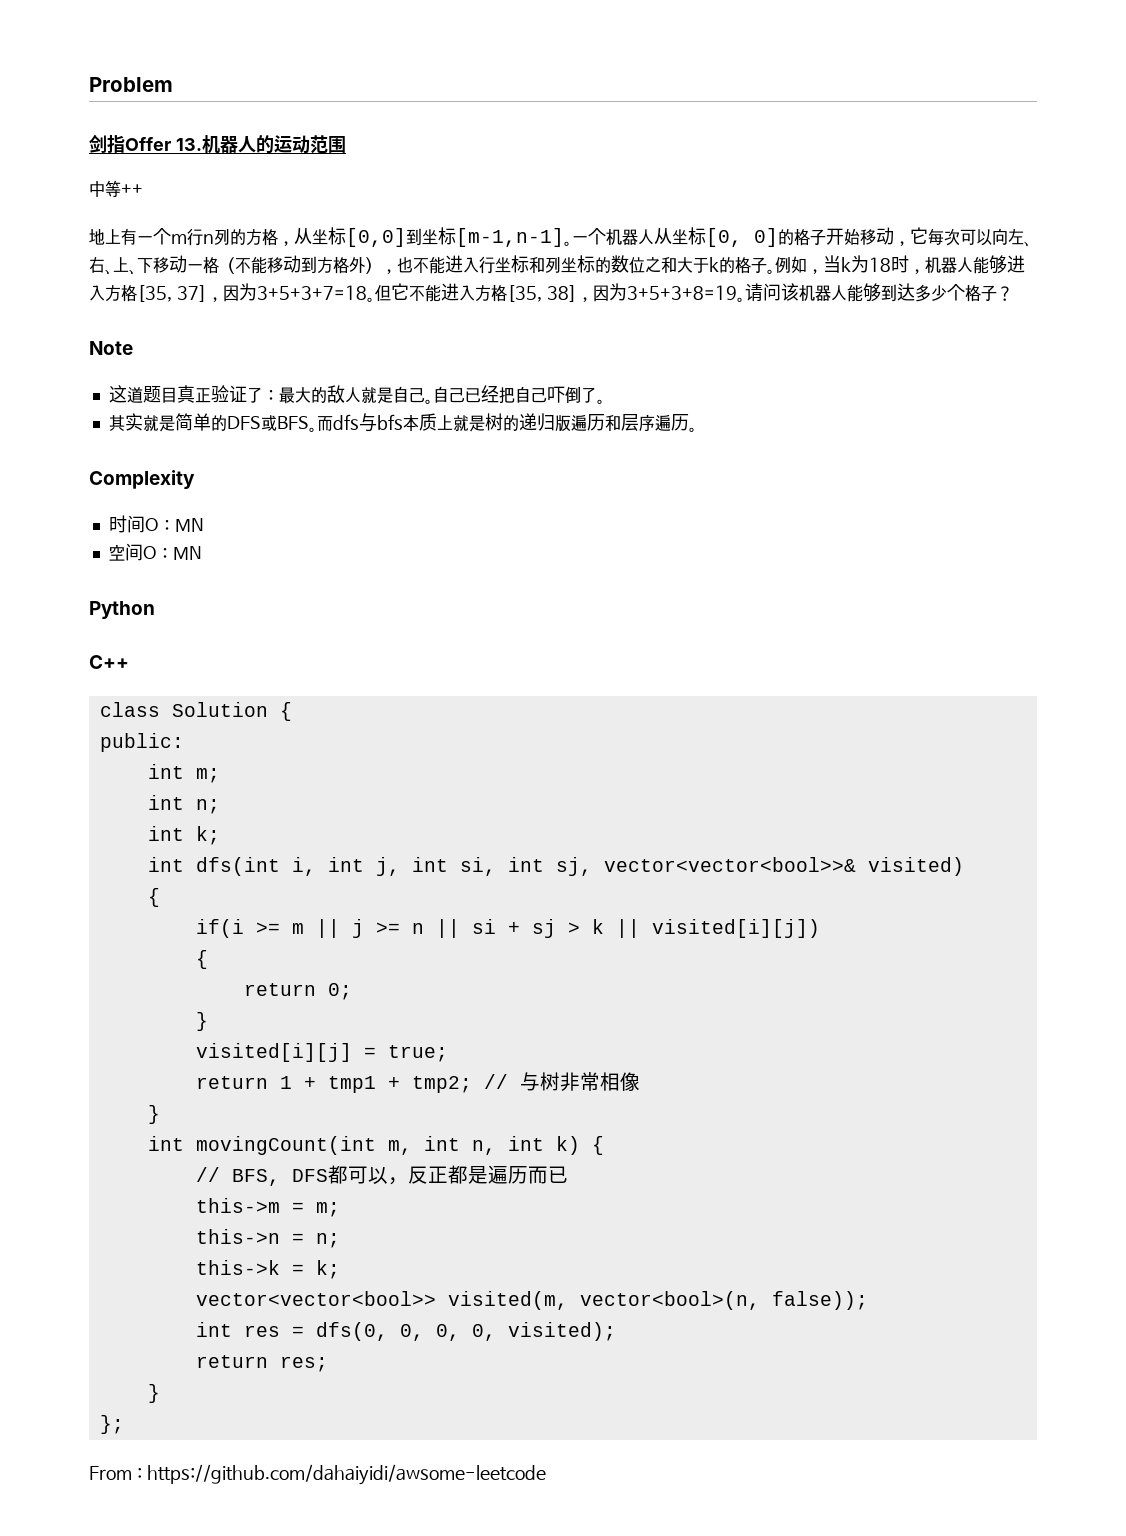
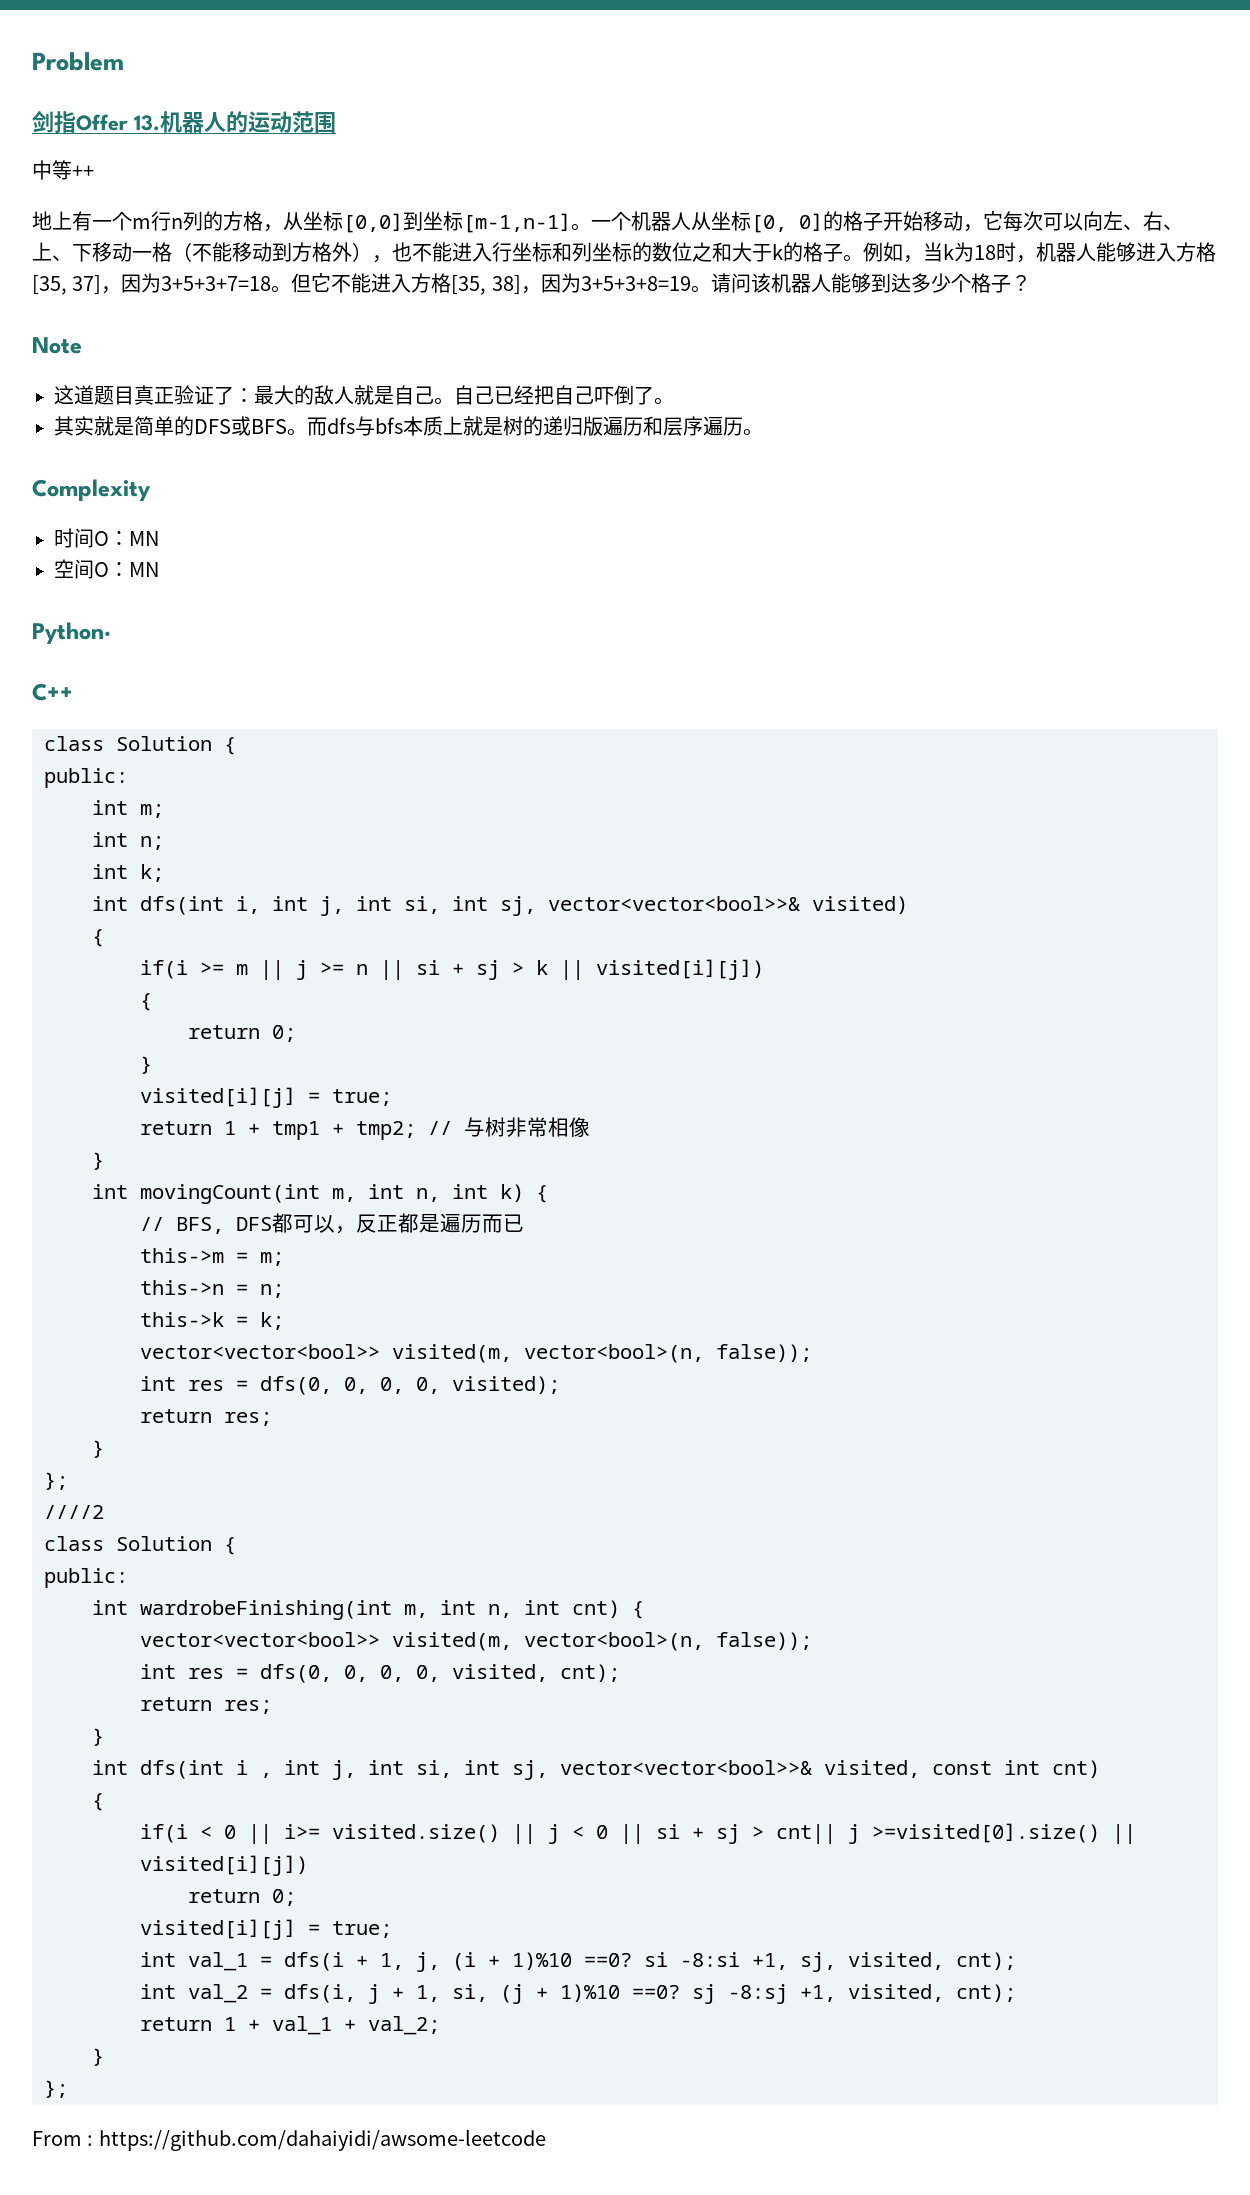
[89,601,155,619] Python -> [32,622,111,644] Python·
(124, 1424) none -> [44,1505,104,1519] [44,1536,236,1555] [44,1568,128,1588] [92,1600,644,1620] [140,1632,812,1651] [140,1664,620,1683] [140,1697,272,1714] [92,1728,104,1746] [92,1760,1100,1780] [92,1793,104,1811] [140,1823,1136,1844] [140,1855,308,1876] [188,1889,296,1906] [140,1919,392,1940] [140,1952,1016,1972] [140,1984,1016,2004] [140,2016,440,2035] [92,2048,104,2066] [44,2080,68,2098] // ////2 // class Solution { // public: // int wardrobeFinishing(int m, int n, int cnt) { // vector<vector<bool>> visited(m, vector<bool>(n, false)); // int res = dfs(0, 0, 0, 0, visited, cnt); // return res; // } // int dfs(int i , int j, int si, int sj, vector<vector<bool>>& visited, const int cnt) // { // if(i < 0 || i>= visited.size() || j < 0 || si + sj > cnt|| j >=visited[0].size() || visited[i][j]) // return 0; // visited[i][j] = true; // int val_1 = dfs(i + 1, j, (i + 1)%10 ==0? si -8:si +1, sj, visited, cnt); // int val_2 = dfs(i, j + 1, si, (j + 1)%10 ==0? sj -8:sj +1, visited, cnt); // return 1 + val_1 + val_2; // } // };

